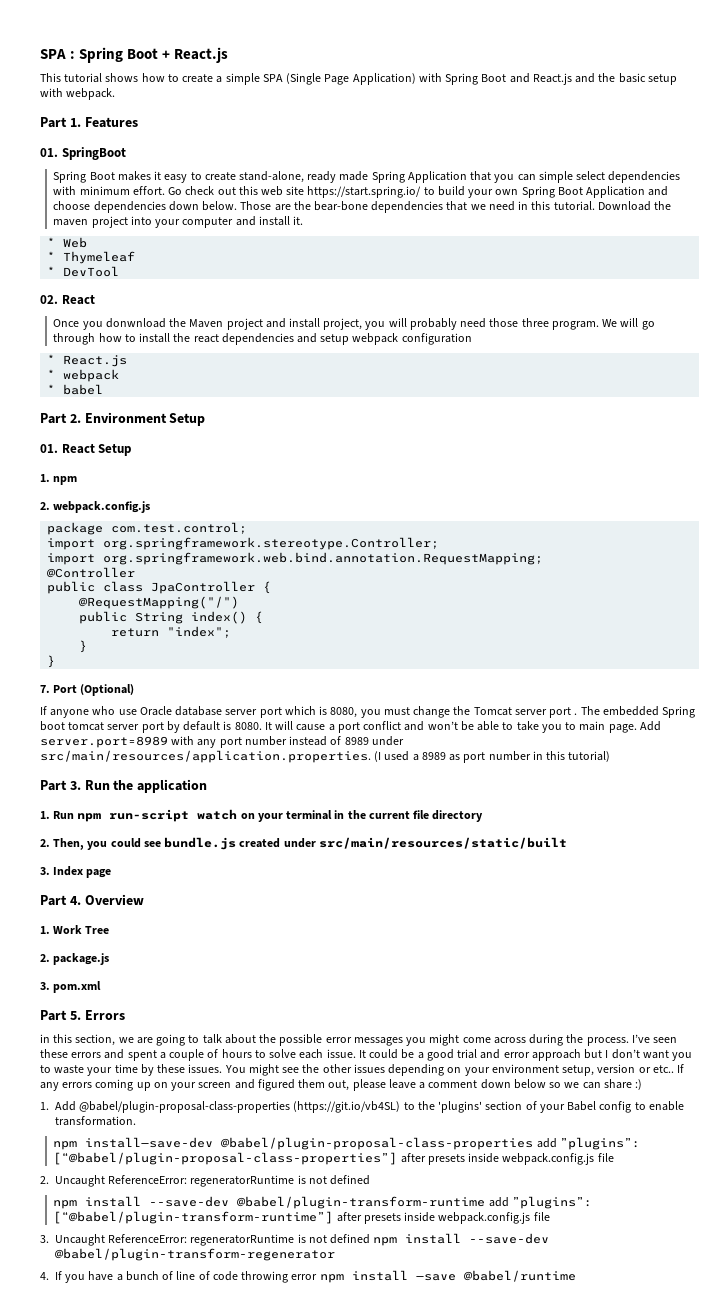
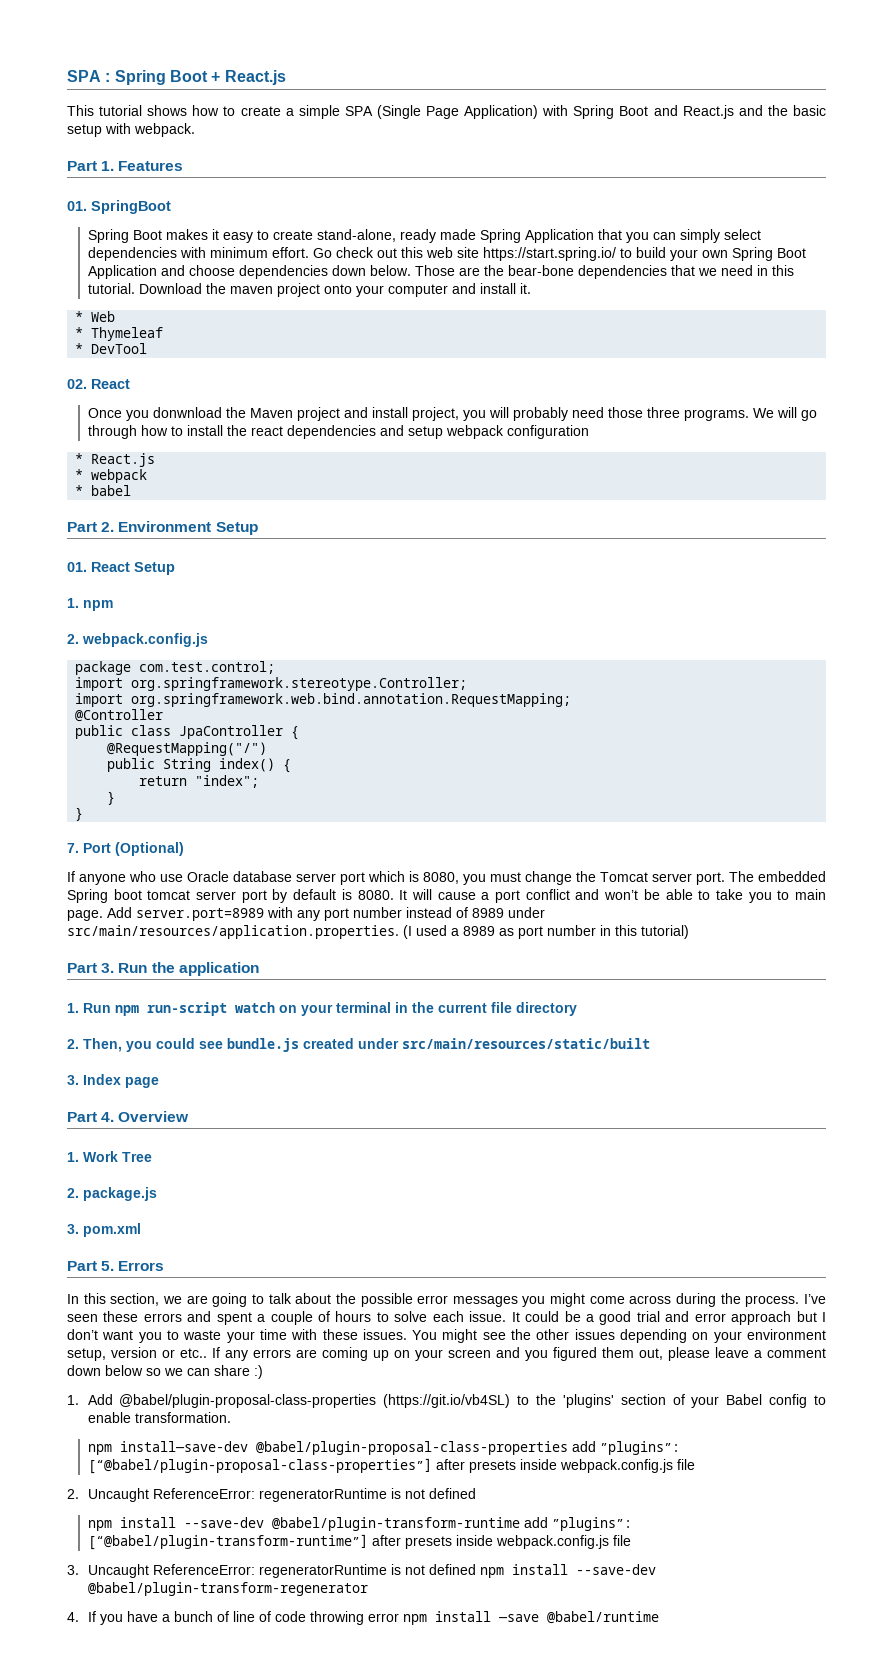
[538,171,573,183] simple -> [679,229,720,243] simply
[130,216,152,225] into -> [323,284,352,294] onto
[551,321,599,330] program. -> [683,409,749,421] programs.
[549,707,578,718] port . -> [696,872,725,885] port.
[40,1034,50,1043] in -> [67,1294,79,1304] In
[140,1064,154,1076] by -> [291,1329,318,1340] with
(93, 1085) none -> [296,1349,317,1358] are
(255, 1084) none -> [525,1350,548,1361] you

